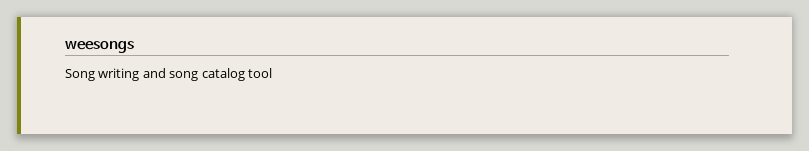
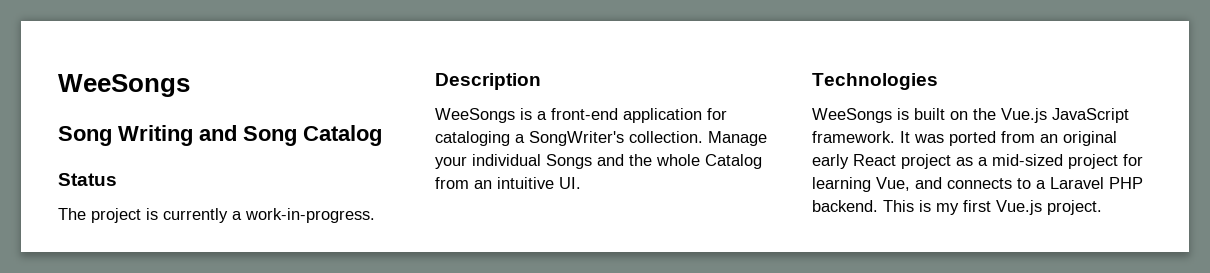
[65,41,134,53] [65,68,272,81] weesongs // Song writing and song catalog tool -> [58,74,190,97] [58,125,382,146] [58,173,117,186] [58,208,375,223] [435,73,541,90] [435,108,727,123] [435,131,767,146] [435,154,762,169] [435,177,581,189] [812,73,938,90] [812,108,1129,123] [812,131,1117,146] [812,154,1143,169] [812,177,1143,192] [812,200,1102,215] WeeSongs // Song Writing and Song Catalog // Status // The project is currently a work-in-progress. // Description // WeeSongs is a front-end application for cataloging a SongWriter's collection. Manage your individual Songs and the whole Catalog from an intuitive UI. // Technologies // WeeSongs is built on the Vue.js JavaScript framework. It was ported from an original early React project as a mid-sized project for learning Vue, and connects to a Laravel PHP backend. This is my first Vue.js project.

